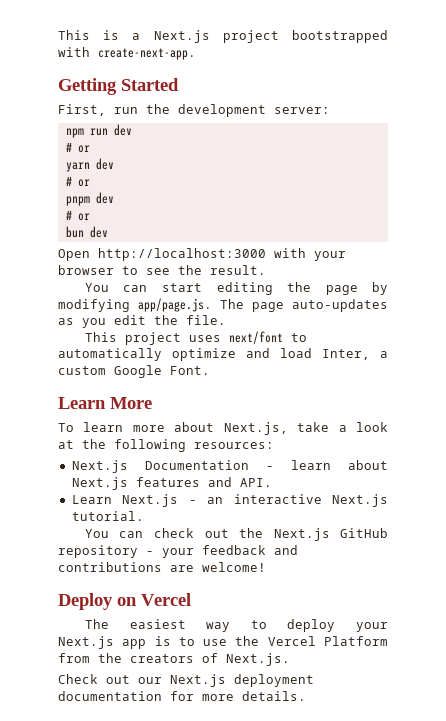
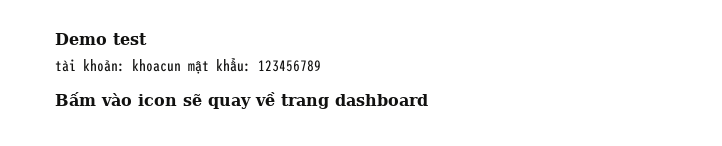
[58,30,388,43] [58,47,196,60] [58,78,179,95] [58,104,330,117] [65,124,132,138] [65,142,90,153] [65,158,114,172] [65,176,90,187] [65,192,114,206] [65,210,90,221] [65,226,108,238] [58,248,346,261] [58,265,266,275] [84,282,389,295] [58,298,388,312] [58,315,226,328] [84,331,307,345] [58,348,388,361] [58,365,210,378] [58,397,152,409] [58,422,388,435] [58,439,274,452] [71,460,388,473] [71,477,272,490] [71,494,388,507] [71,511,144,521] [84,528,389,541] [58,545,298,558] [58,562,266,572] [58,593,191,610] [84,619,388,632] [58,636,388,649] [58,653,290,666] [58,674,314,687] [58,691,306,701] This is a Next.js project bootstrapped with create-next-app. // Getting Started // First, run the development server: // npm run dev // # or // yarn dev // # or // pnpm dev // # or // bun dev // Open http://localhost:3000 with your browser to see the result. // You can start editing the page by modifying app/page.js. The page auto-updates as you edit the file. // This project uses next/font to automatically optimize and load Inter, a custom Google Font. // Learn More // To learn more about Next.js, take a look at the following resources: // Next.js Documentation - learn about Next.js features and API. // Learn Next.js - an interactive Next.js tutorial. // You can check out the Next.js GitHub repository - your feedback and contributions are welcome! // Deploy on Vercel // The easiest way to deploy your Next.js app is to use the Vercel Platform from the creators of Next.js. // Check out our Next.js deployment documentation for more details. -> [55,33,147,45] [55,57,321,74] [55,92,428,109] Demo test // tài khoản: khoacun mật khẩu: 123456789 // Bấm vào icon sẽ quay về trang dashboard

